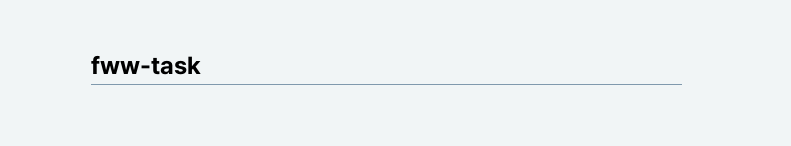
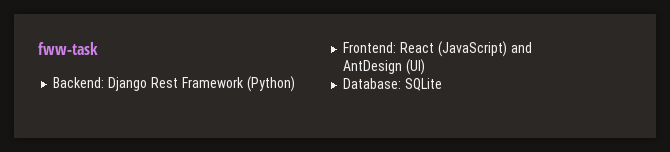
(201, 65) none -> [53,76,295,92] [343,41,532,57] [343,59,426,75] [343,78,443,91] // Backend: Django Rest Framework (Python) // Frontend: React (JavaScript) and AntDesign (UI) // Database: SQLite

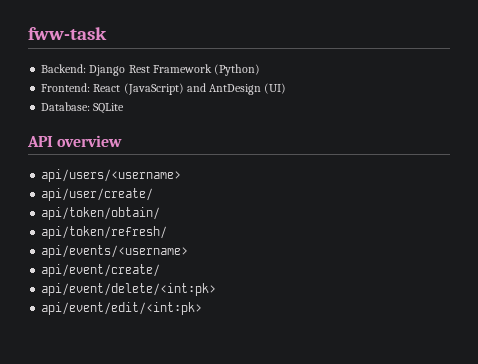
(443, 84) none -> [27,135,123,147] [41,169,182,182] [41,188,154,201] [41,207,161,220] [41,226,168,239] [41,245,189,258] [41,264,161,277] [41,283,217,296] [41,302,203,315] // API overview // api/users/<username> // api/user/create/ // api/token/obtain/ // api/token/refresh/ // api/events/<username> // api/event/create/ // api/event/delete/<int:pk> // api/event/edit/<int:pk>

